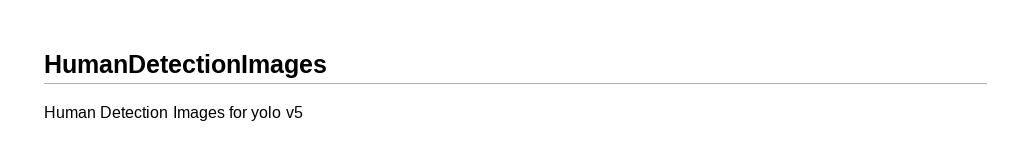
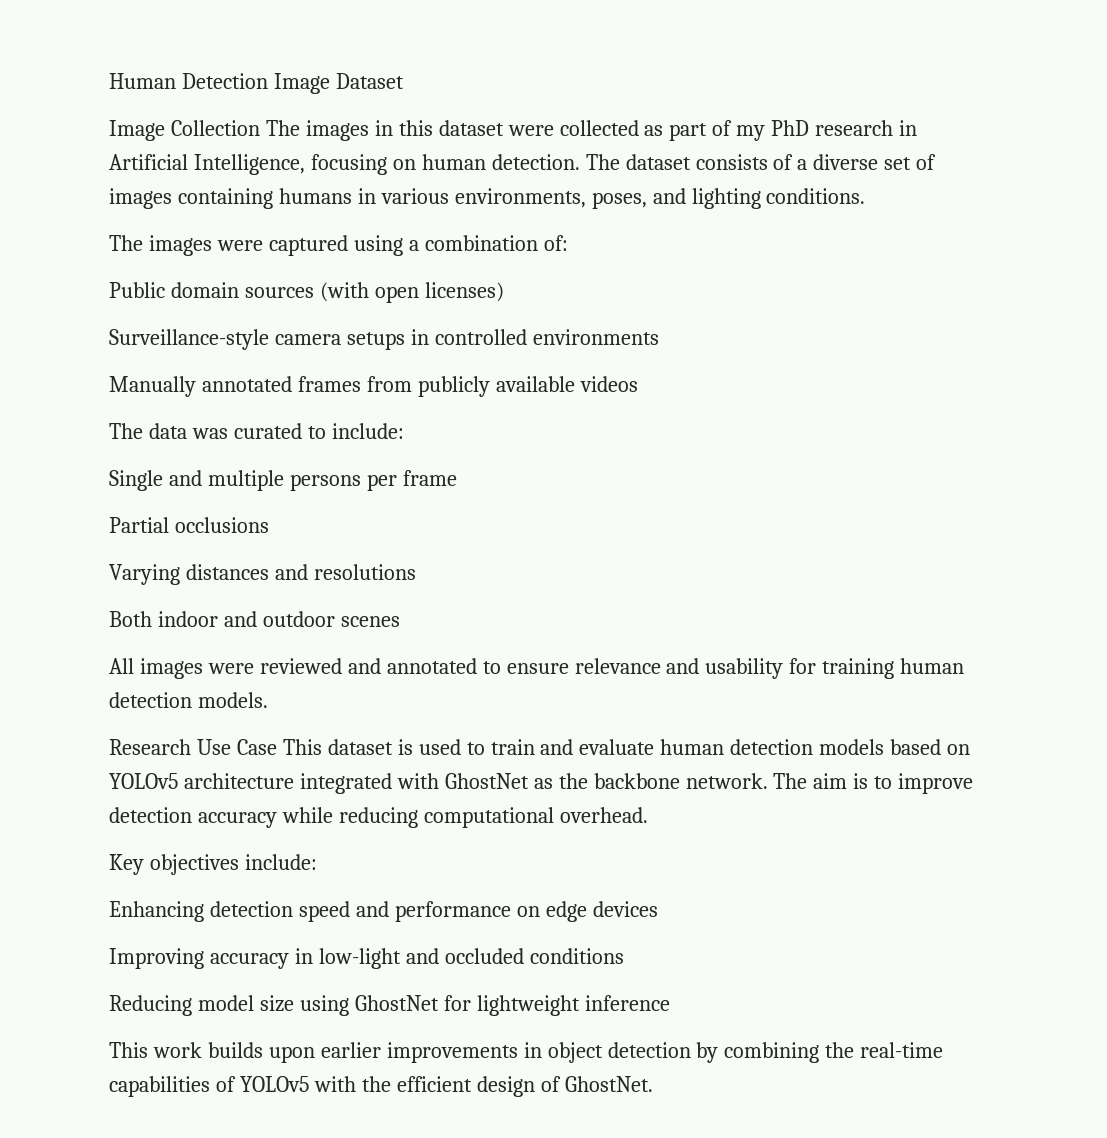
[44,54,327,78] HumanDetectionImages // -> (109, 81) none
[172,106,303,121] Images for yolo v5 -> [273,73,404,94] [109,120,918,141] [109,154,937,175] [109,188,866,209] [109,235,568,256] [109,282,504,303] [109,329,659,350] [109,376,638,397] [109,423,404,439] [109,470,457,491] [109,517,269,533] [109,564,416,585] [109,611,400,627] [109,658,965,679] [109,692,268,708] [109,739,971,755] [109,773,974,794] [109,807,648,828] [109,854,317,875] [109,901,658,922] [109,948,624,969] [109,995,670,1016] [109,1042,944,1063] [109,1076,653,1097] Image Dataset // Image Collection The images in this dataset were collected as part of my PhD research in Artificial Intelligence, focusing on human detection. The dataset consists of a diverse set of images containing humans in various environments, poses, and lighting conditions. // The images were captured using a combination of: // Public domain sources (with open licenses) // Surveillance-style camera setups in controlled environments // Manually annotated frames from publicly available videos // The data was curated to include: // Single and multiple persons per frame // Partial occlusions // Varying distances and resolutions // Both indoor and outdoor scenes // All images were reviewed and annotated to ensure relevance and usability for training human detection models. // Research Use Case This dataset is used to train and evaluate human detection models based on YOLOv5 architecture integrated with GhostNet as the backbone network. The aim is to improve detection accuracy while reducing computational overhead. // Key objectives include: // Enhancing detection speed and performance on edge devices // Improving accuracy in low-light and occluded conditions // Reducing model size using GhostNet for lightweight inference // This work builds upon earlier improvements in object detection by combining the real-time capabilities of YOLOv5 with the efficient design of GhostNet.

